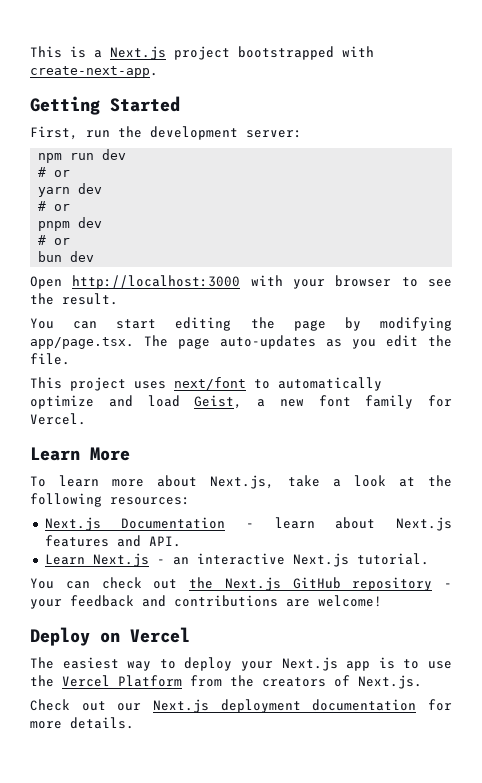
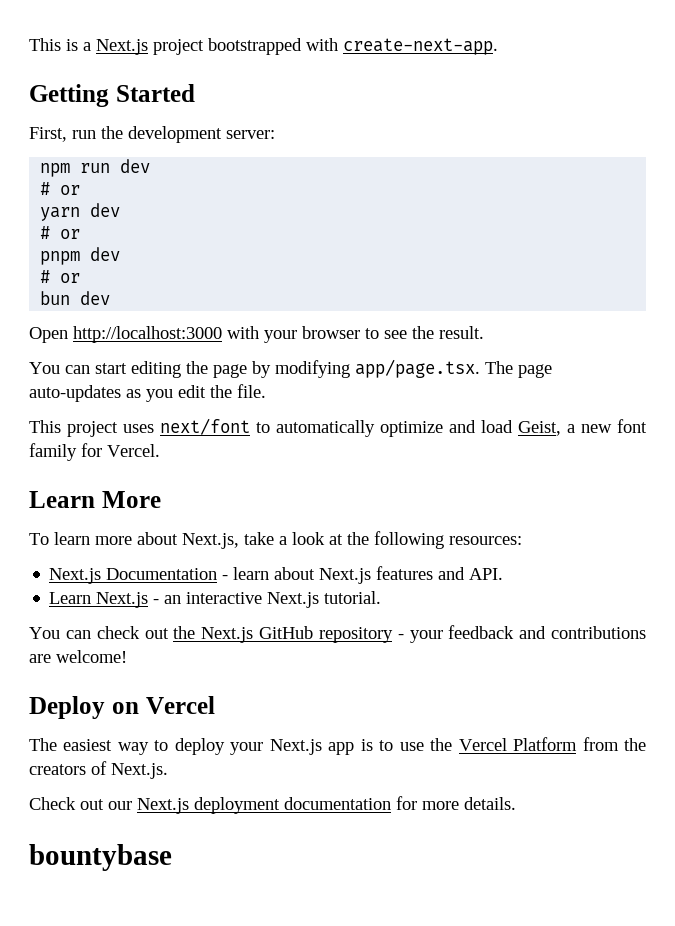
(134, 723) none -> [29,844,172,871] // bountybase

